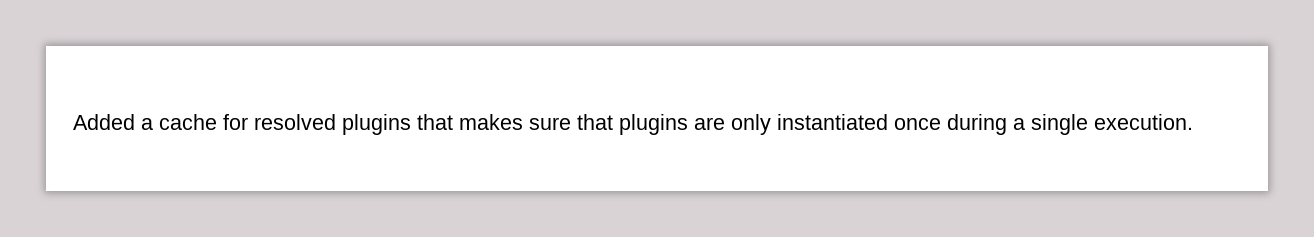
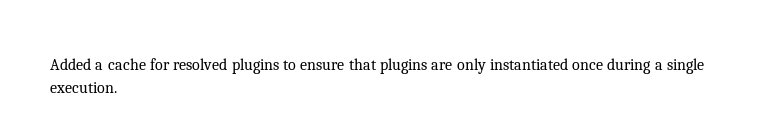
[417,114,571,130] that makes sure -> [282,60,345,70] to ensure

